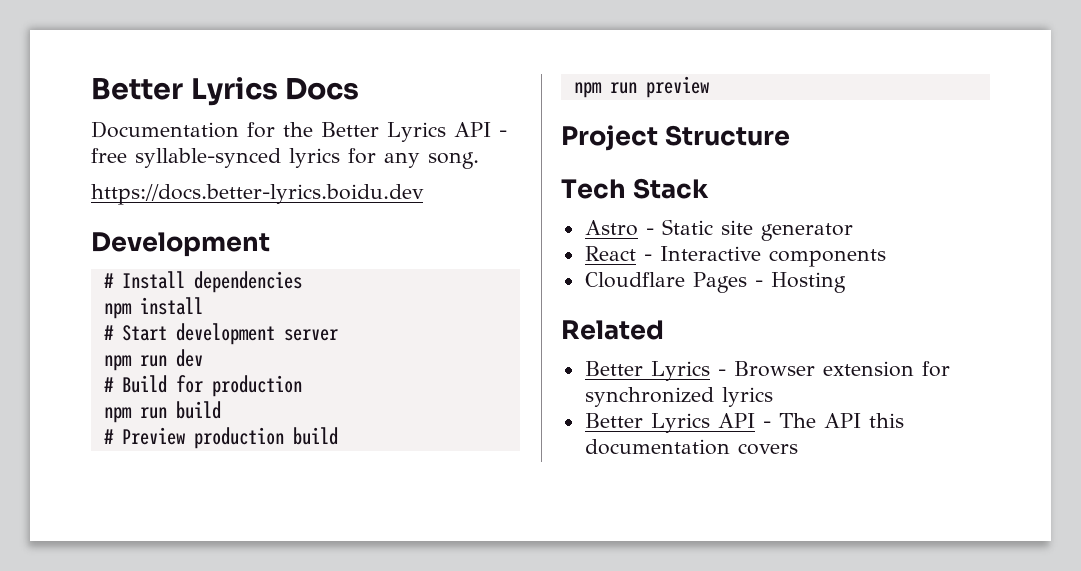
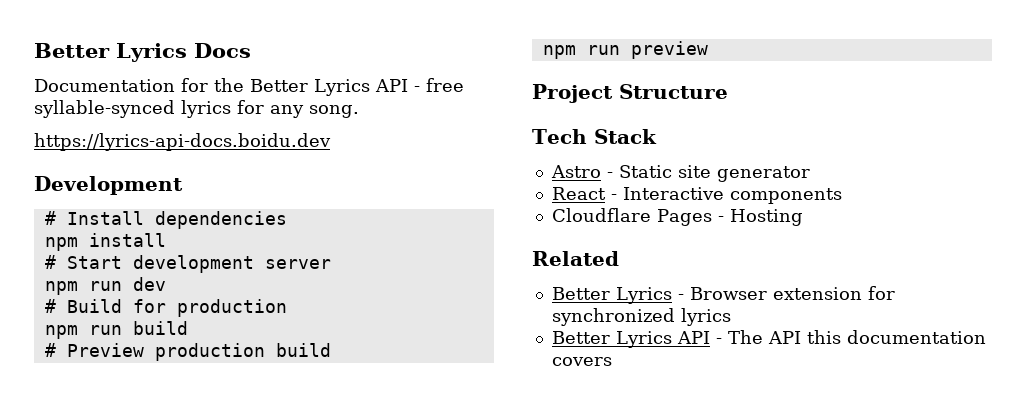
[91,184,424,205] https://docs.better-lyrics.boidu.dev -> [34,133,331,151] https://lyrics-api-docs.boidu.dev

